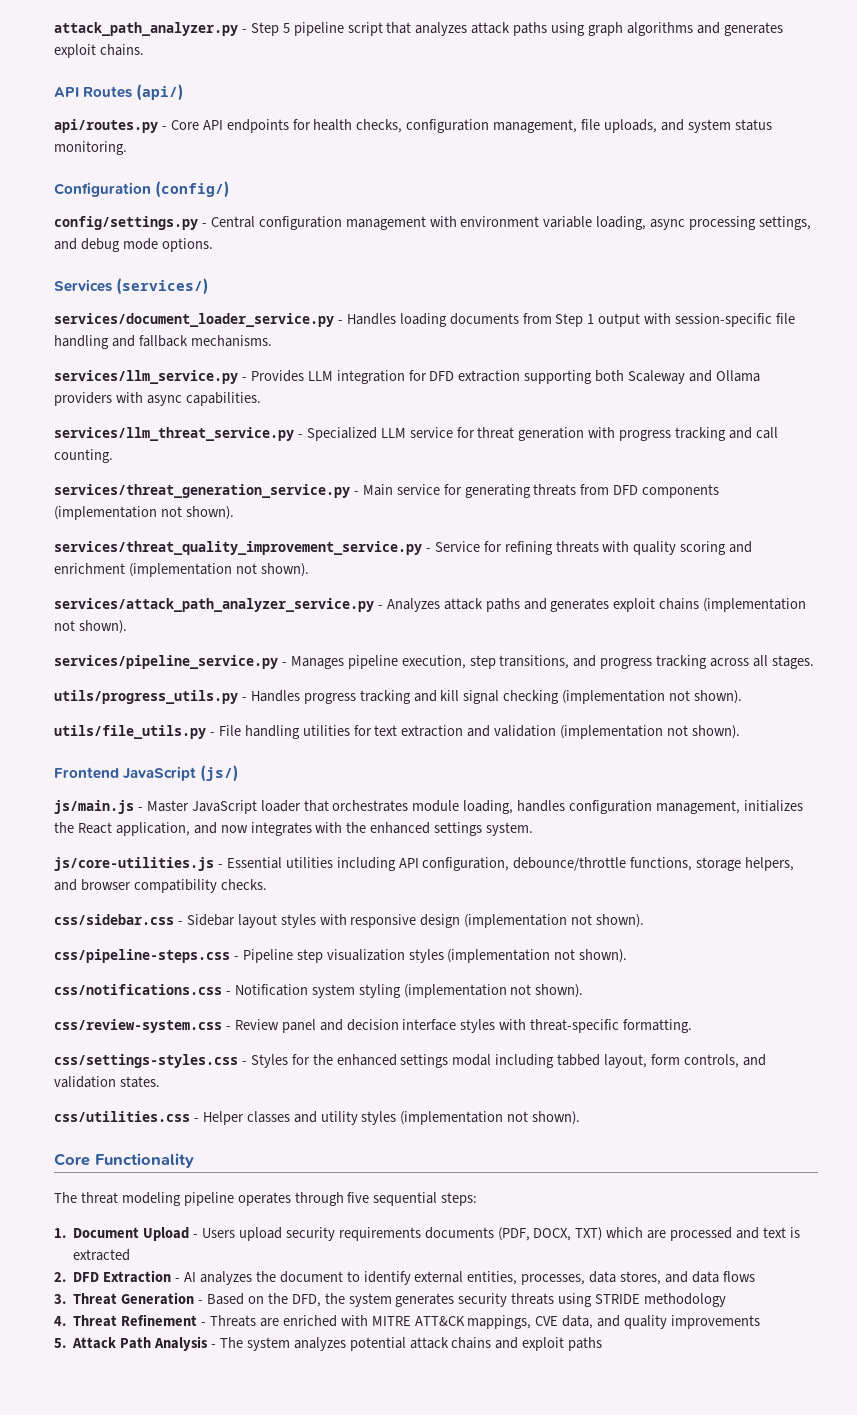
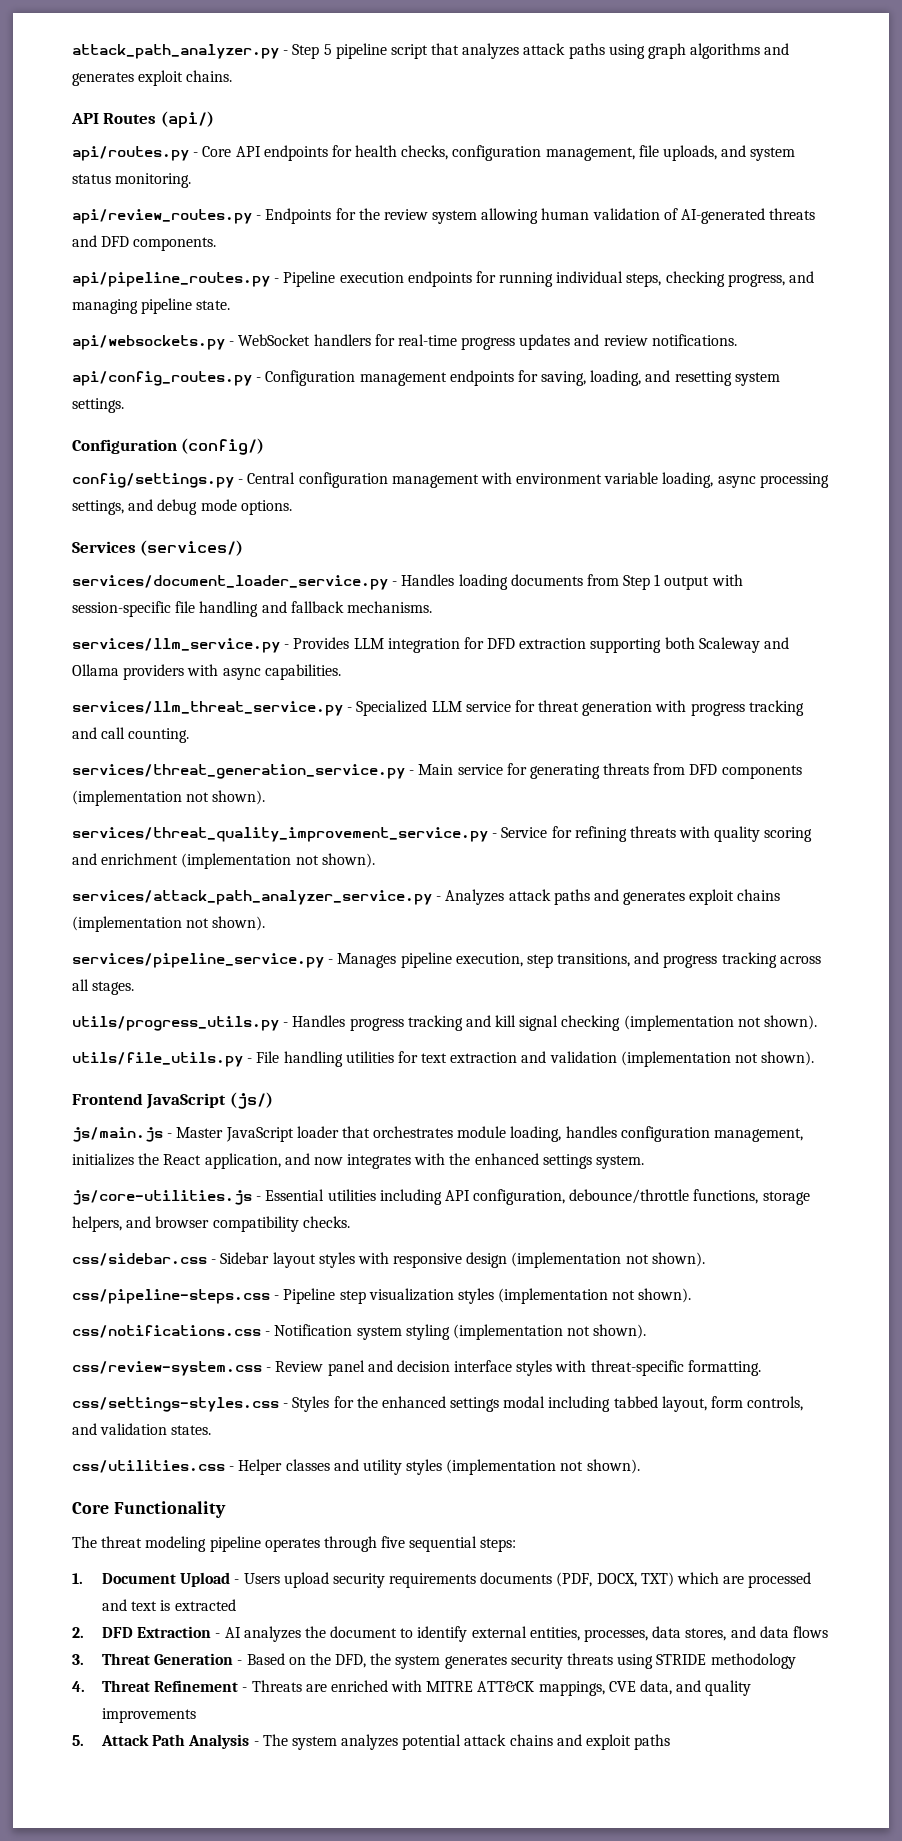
(127, 148) none -> [72,208,816,224] [72,235,217,251] [72,271,815,287] [72,298,231,314] [72,334,737,350] [72,370,780,386] [72,398,124,413] // api/review_routes.py - Endpoints for the review system allowing human validation of AI-generated threats and DFD components. // api/pipeline_routes.py - Pipeline execution endpoints for running individual steps, checking progress, and managing pipeline state. // api/websockets.py - WebSocket handlers for real-time progress updates and review notifications. // api/config_routes.py - Configuration management endpoints for saving, loading, and resetting system settings.

